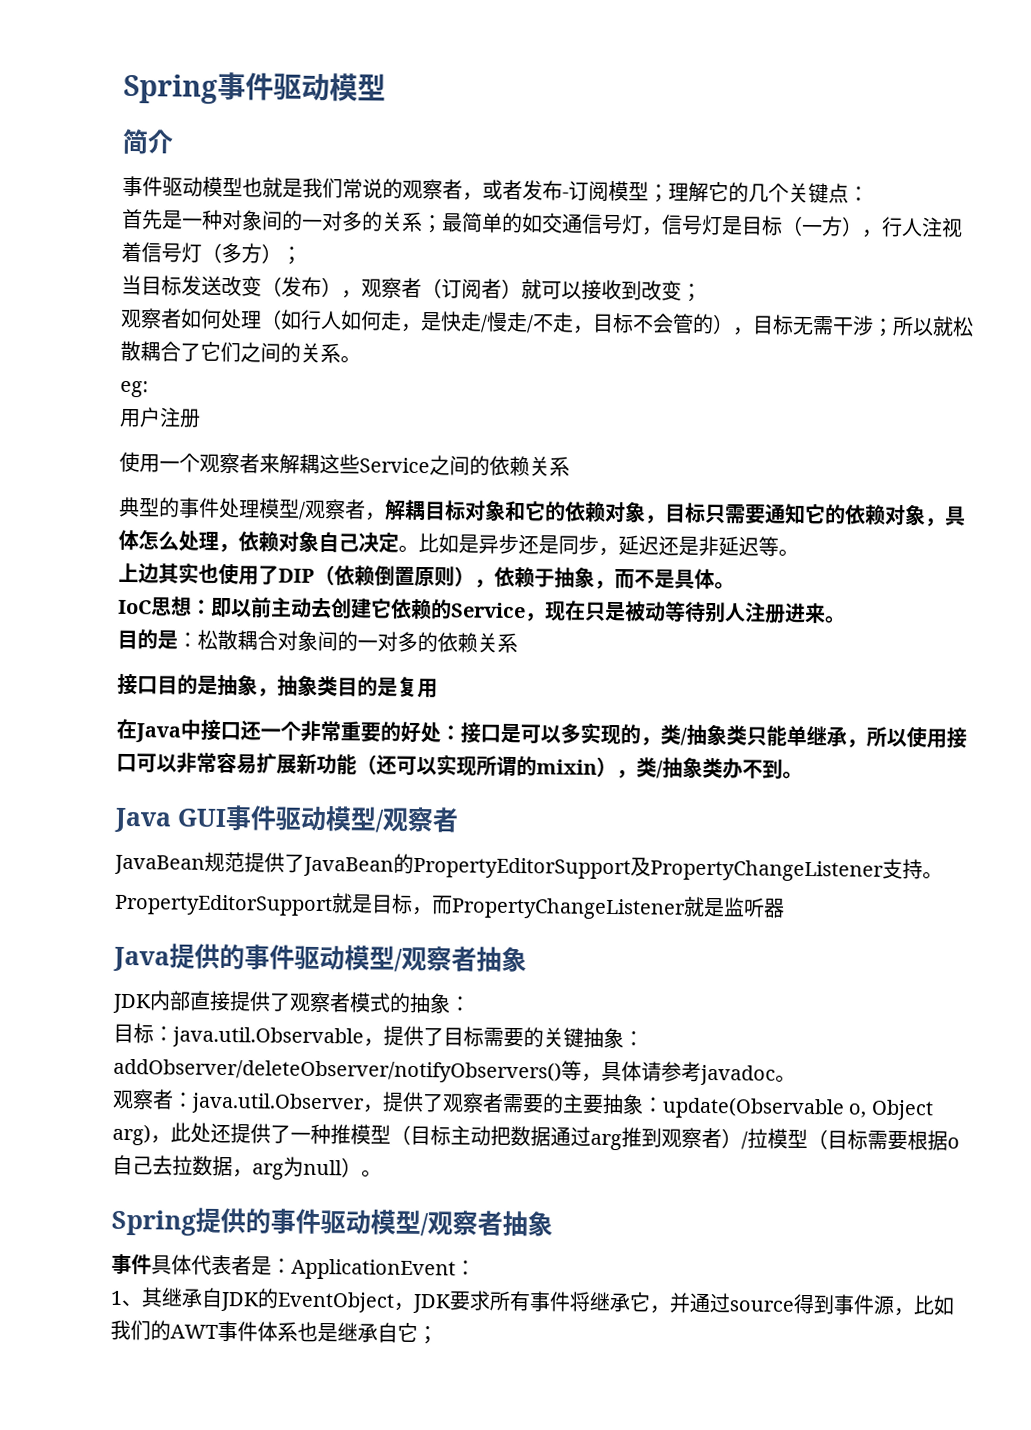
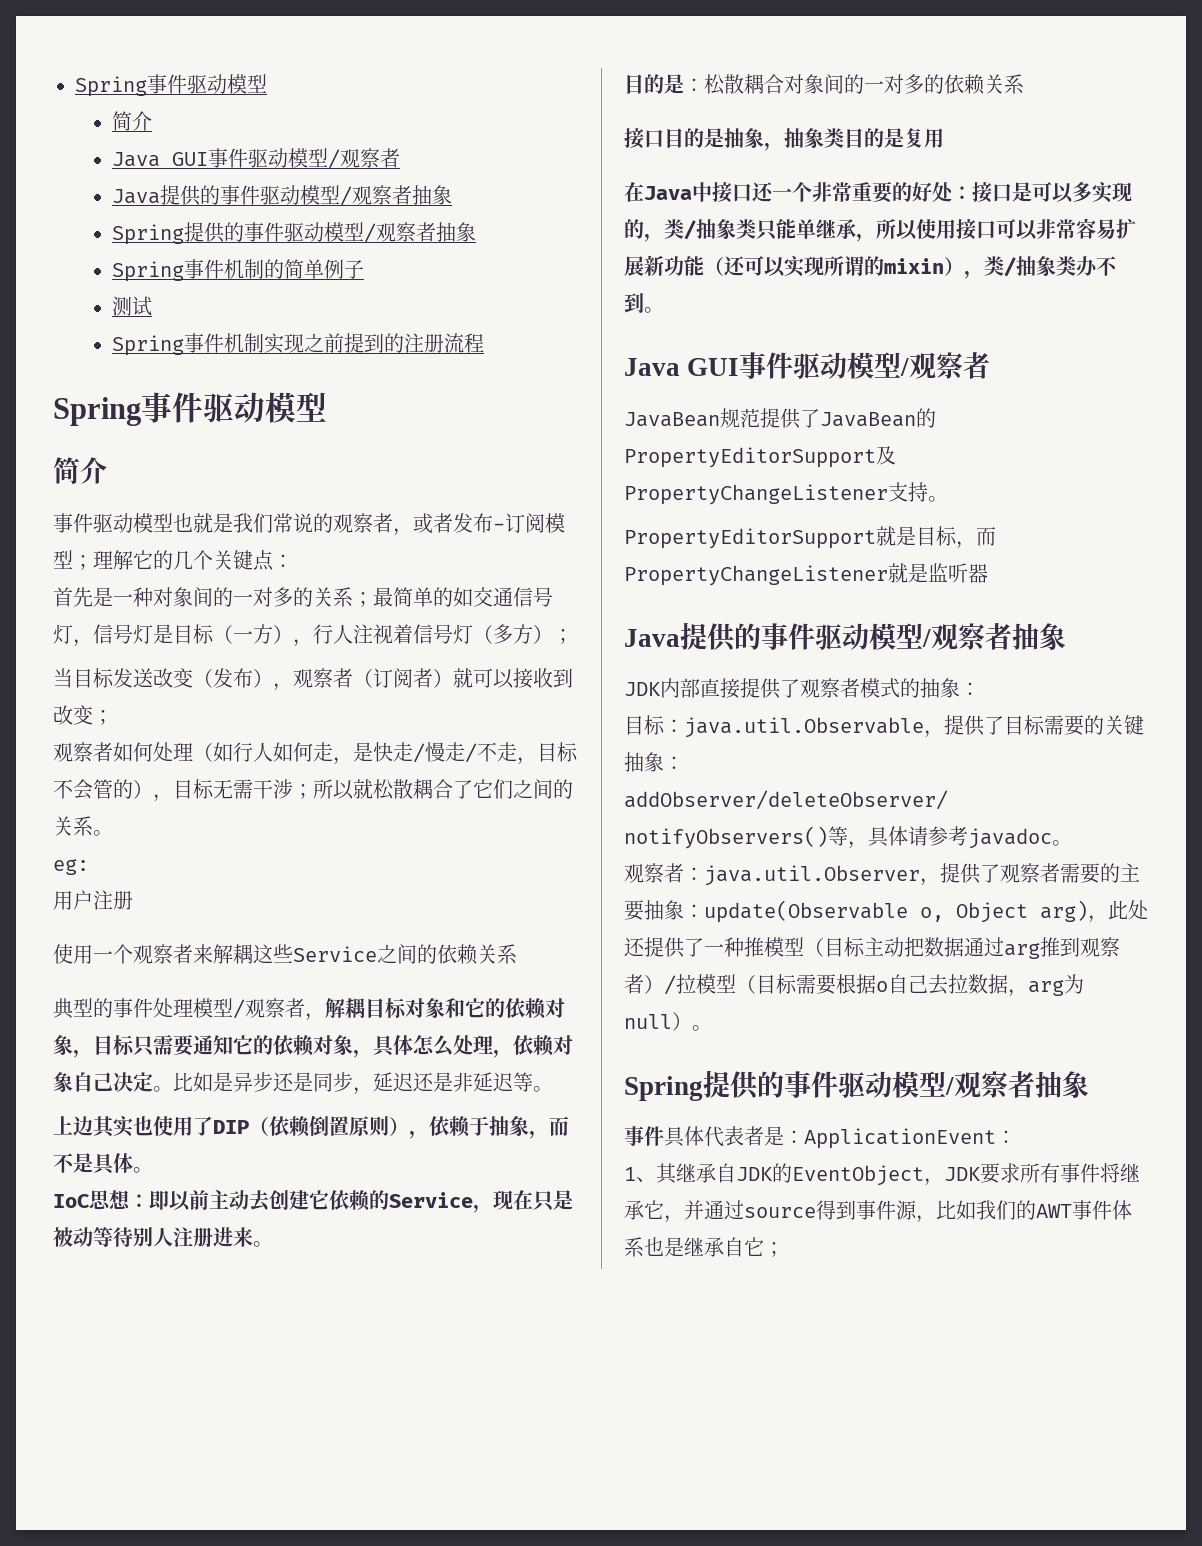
[123,71,386,104] [122,128,174,155] Spring事件驱动模型 // 简介 -> [75,74,267,97] [111,111,152,131] [111,148,400,169] [111,185,452,206] [111,222,476,245] [111,259,364,282] [111,296,152,316] [111,333,484,356] [53,392,327,426] [53,457,107,484] Spring事件驱动模型 // 简介 // Java GUI事件驱动模型/观察者 // Java提供的事件驱动模型/观察者抽象 // Spring提供的事件驱动模型/观察者抽象 // Spring事件机制的简单例子 // 测试 // Spring事件机制实现之前提到的注册流程 // Spring事件驱动模型 // 简介

